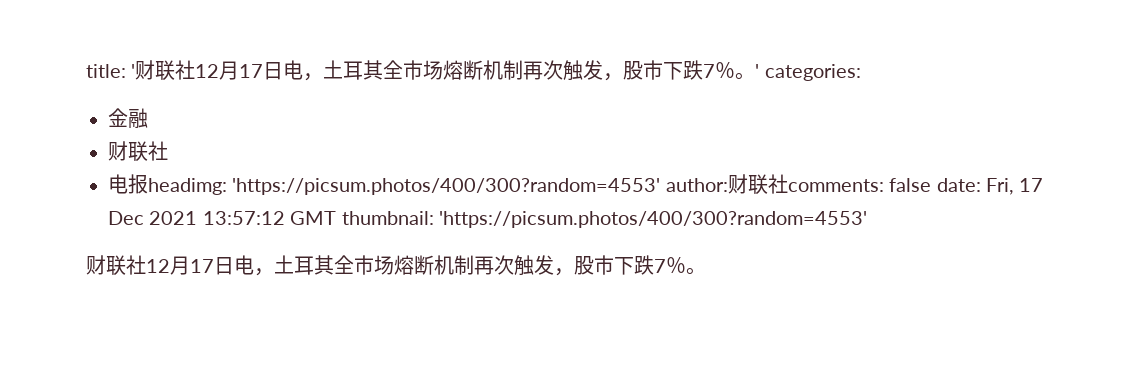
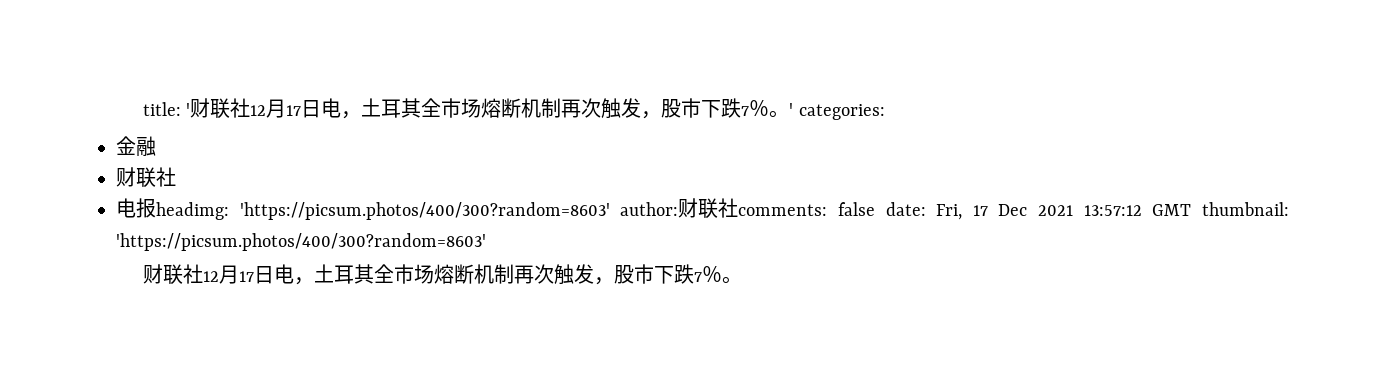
[232,178,661,195] 'https://picsum.photos/400/300?random=4553' -> [239,202,610,220] 'https://picsum.photos/400/300?random=8603'
[439,211,867,228] 'https://picsum.photos/400/300?random=4553' -> [116,233,486,251] 'https://picsum.photos/400/300?random=8603'

